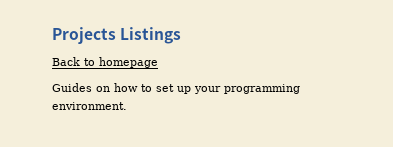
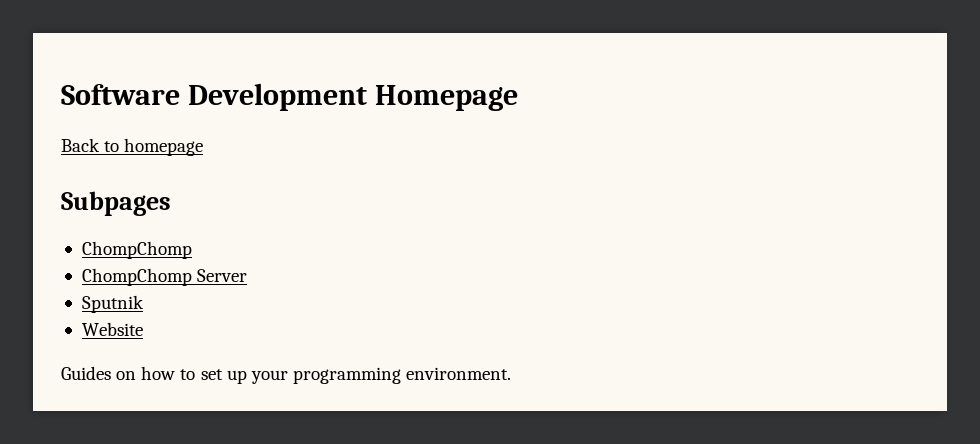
[52,27,182,44] Projects Listings -> [61,83,518,111] Software Development Homepage
(158, 62) none -> [61,191,171,216] [81,241,192,259] [81,268,248,286] [81,295,144,313] [81,322,143,336] // Subpages // ChompChomp // ChompChomp Server // Sputnik // Website

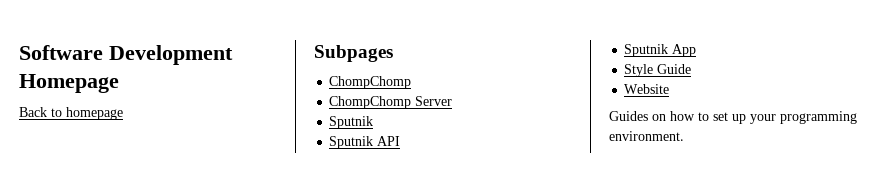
(144, 304) none -> [329,136,401,149] [624,44,697,57] [624,64,692,77] // Sputnik API // Sputnik App // Style Guide

